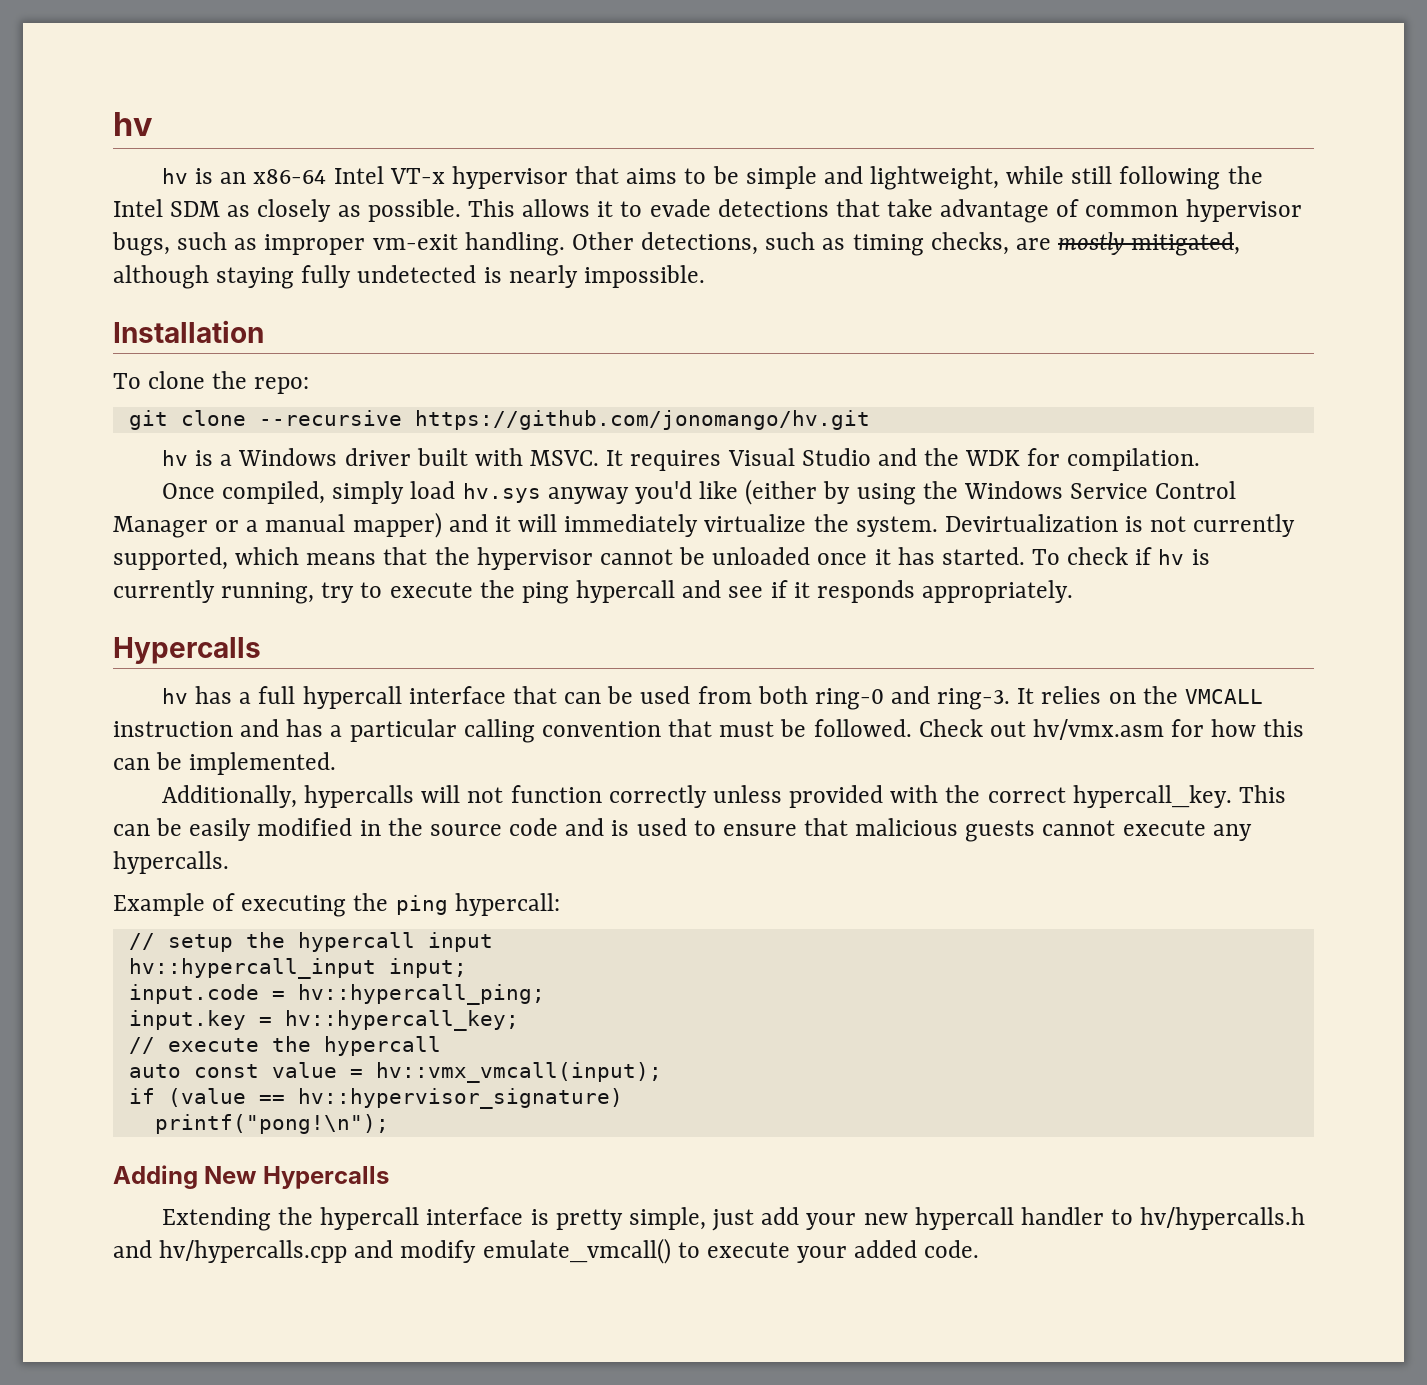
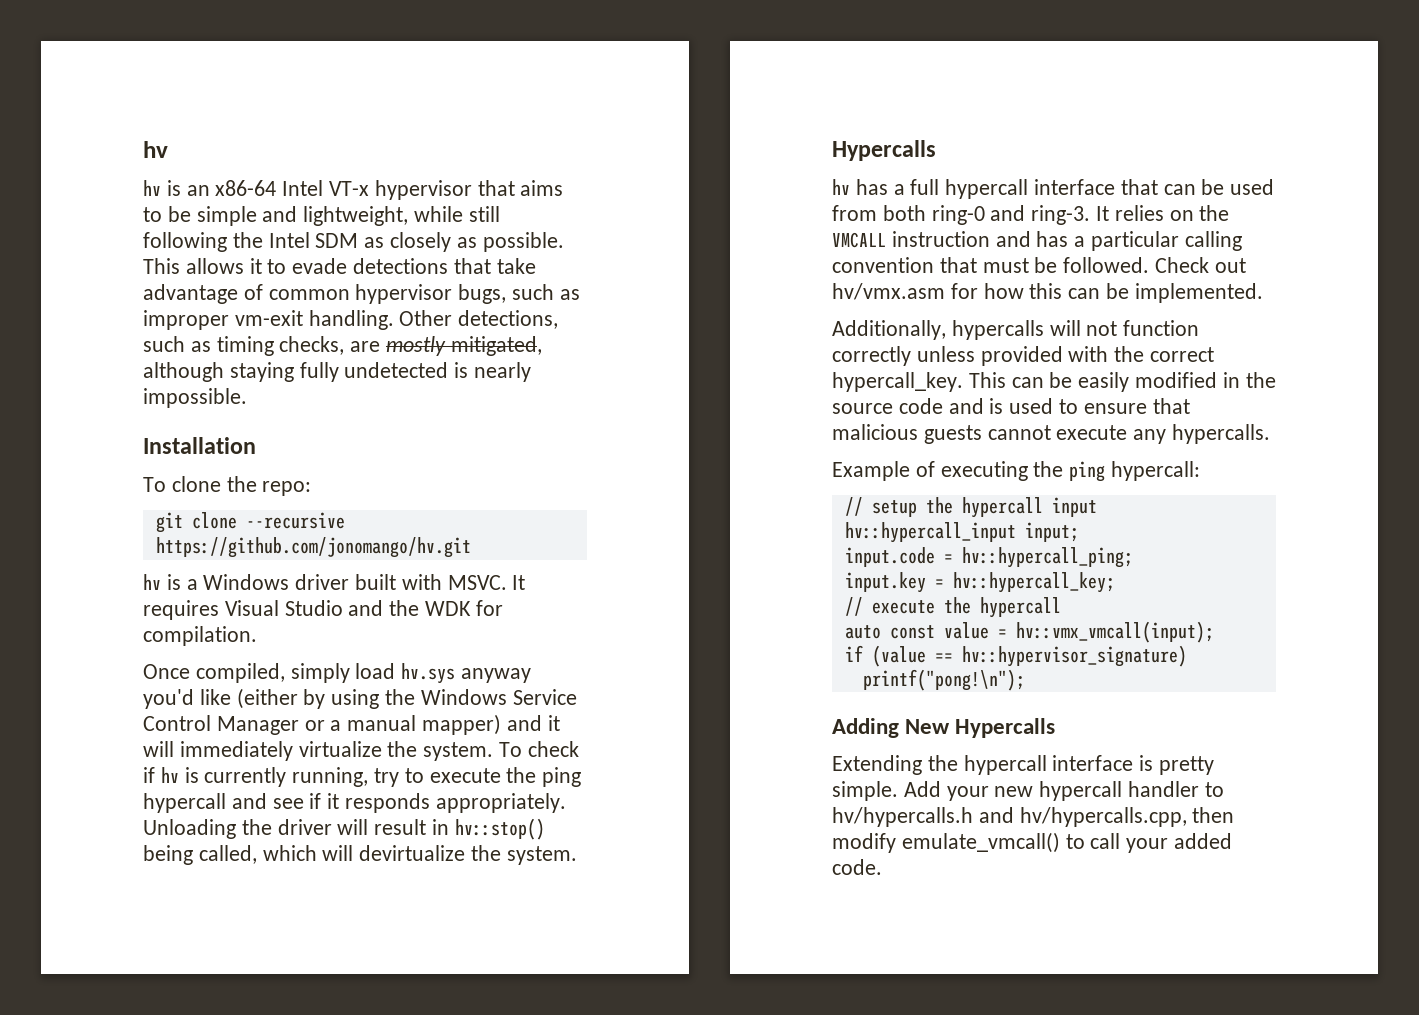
[944,514,1296,537] [113,547,1025,570] Devirtualization is not currently supported, which means that the hypervisor cannot be unloaded once it has started. -> (494, 751) none
(1074, 591) none -> [143,818,545,840] [143,845,577,865] Unloading the driver will result in hv::stop() being called, which will devirtualize the system.
[628,1207,800,1231] simple, just add -> [832,781,941,801] simple. Add
[159,1240,394,1263] hv/hypercalls.cpp and -> [1019,807,1235,827] hv/hypercalls.cpp, then
[706,1242,790,1258] execute -> [1090,833,1121,849] call

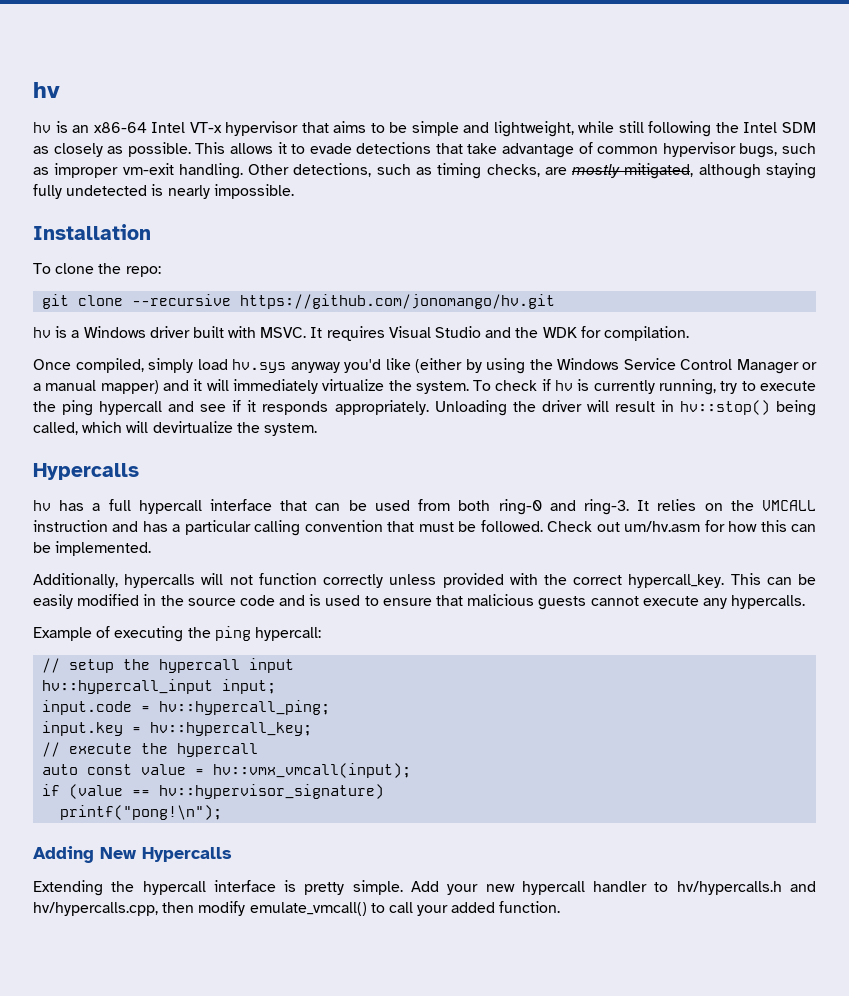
[832,283,945,300] hv/vmx.asm -> [624,521,701,532] um/hv.asm
[832,859,882,875] code. -> [499,901,561,913] function.

